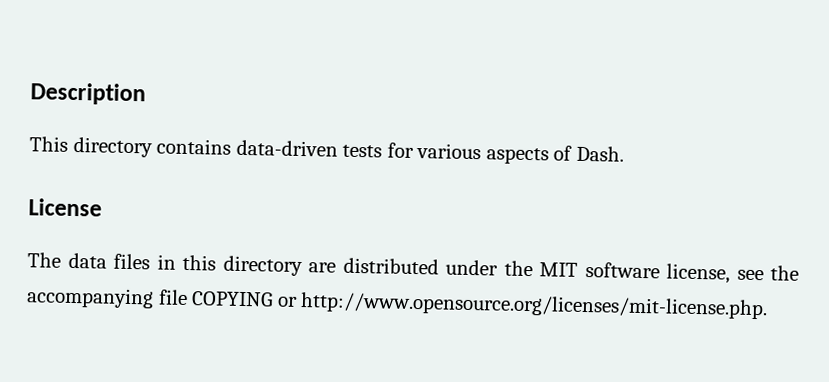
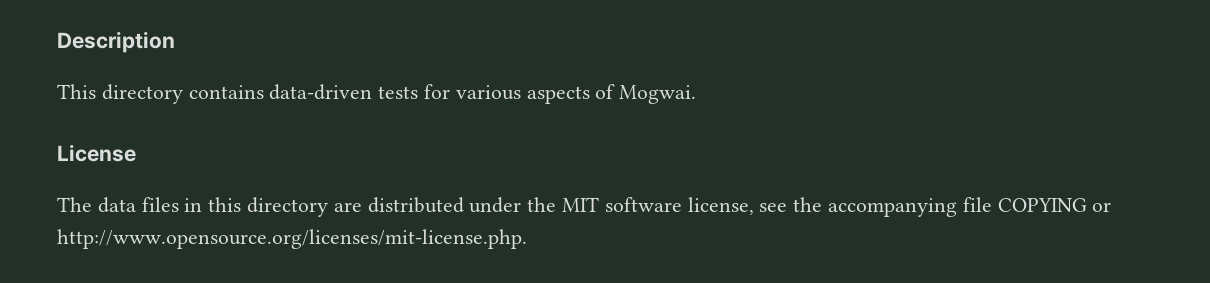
[575,145,624,162] Dash. -> [619,85,697,104] Mogwai.

